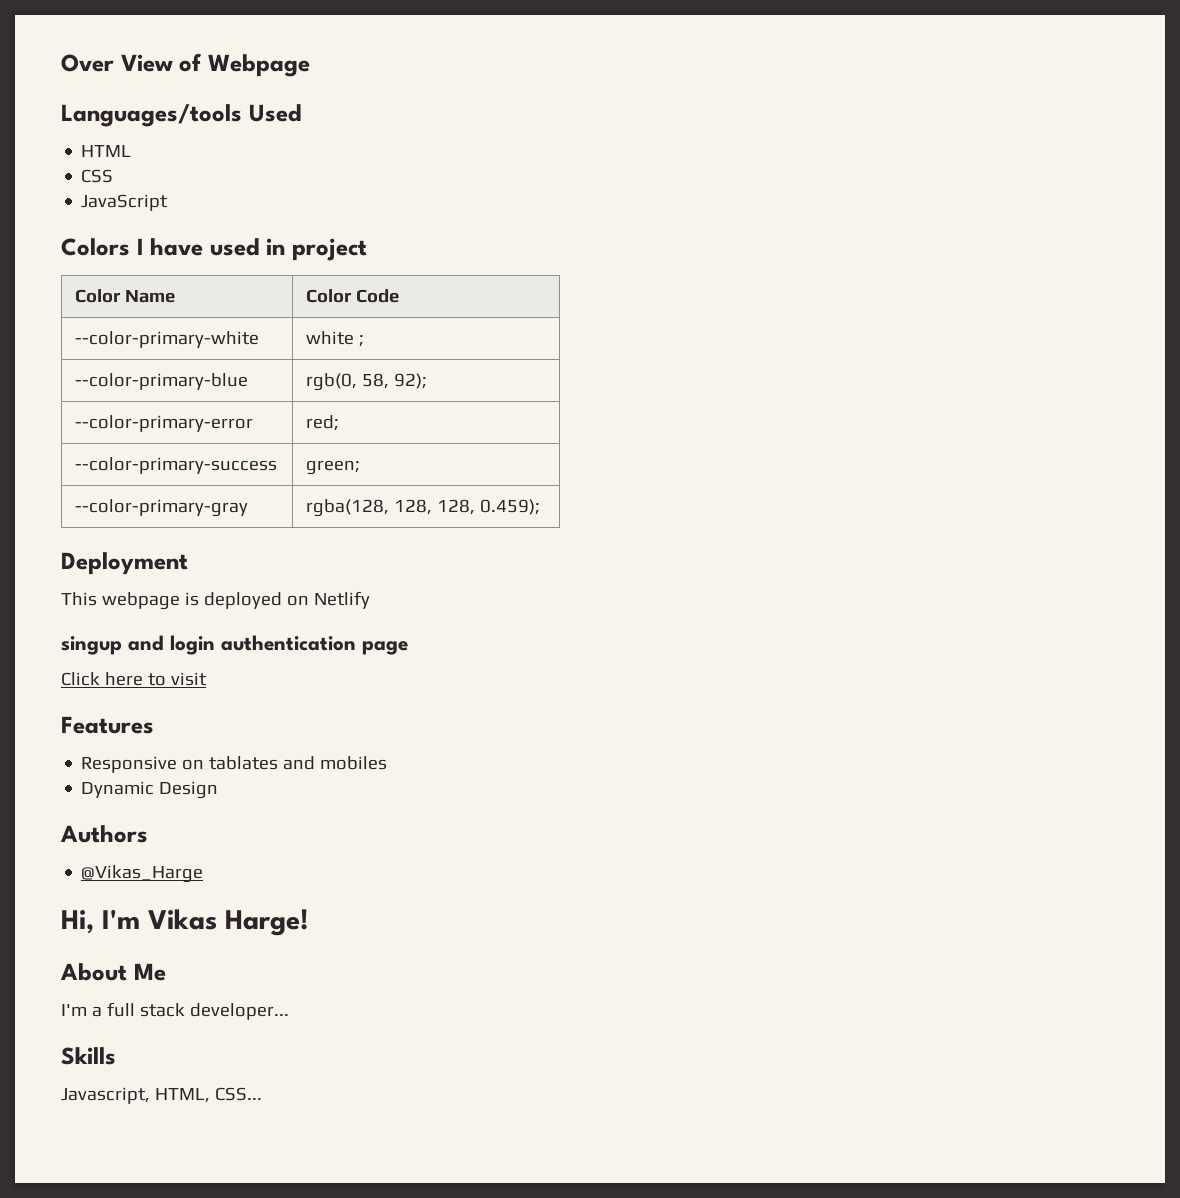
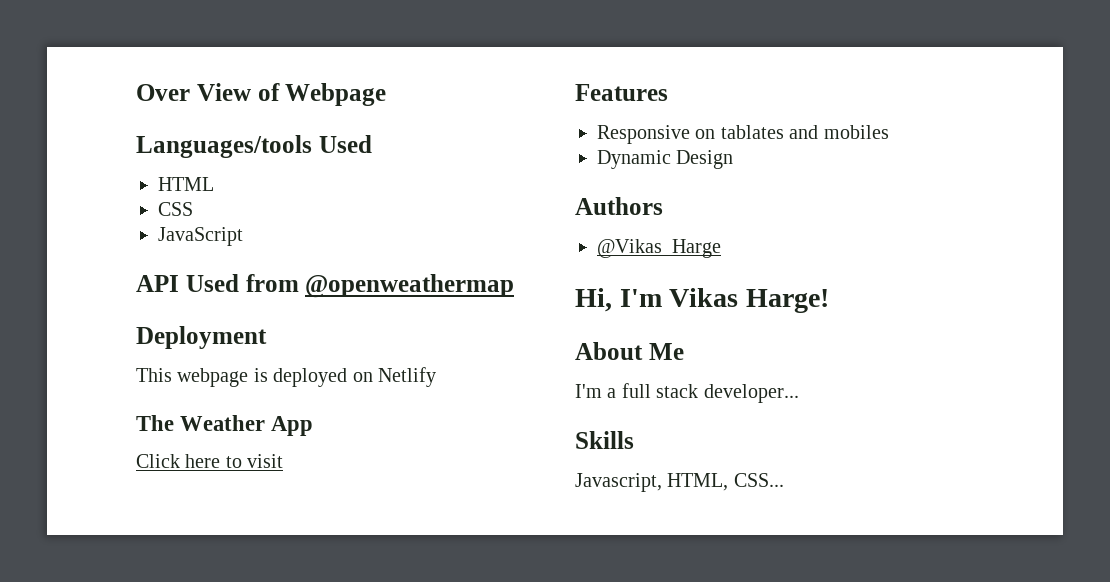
[61,238,368,261] [75,289,176,303] [306,289,400,303] [75,331,260,348] [306,331,365,347] [75,373,249,390] [306,373,428,391] [75,415,254,432] [306,415,340,431] [75,457,278,474] [306,460,361,475] [75,499,249,517] [306,499,540,517] Colors I have used in project // Color Name | Color Code // --color-primary-white | white ; // --color-primary-blue | rgb(0, 58, 92); // --color-primary-error | red; // --color-primary-success | green; // --color-primary-gray | rgba(128, 128, 128, 0.459); -> [136,274,515,298] API Used from @openweathermap
[61,635,408,655] singup and login authentication page -> [136,415,314,436] The Weather App

